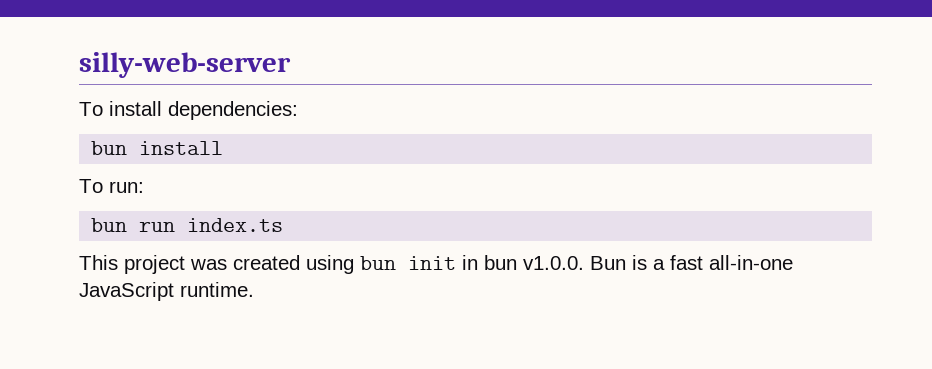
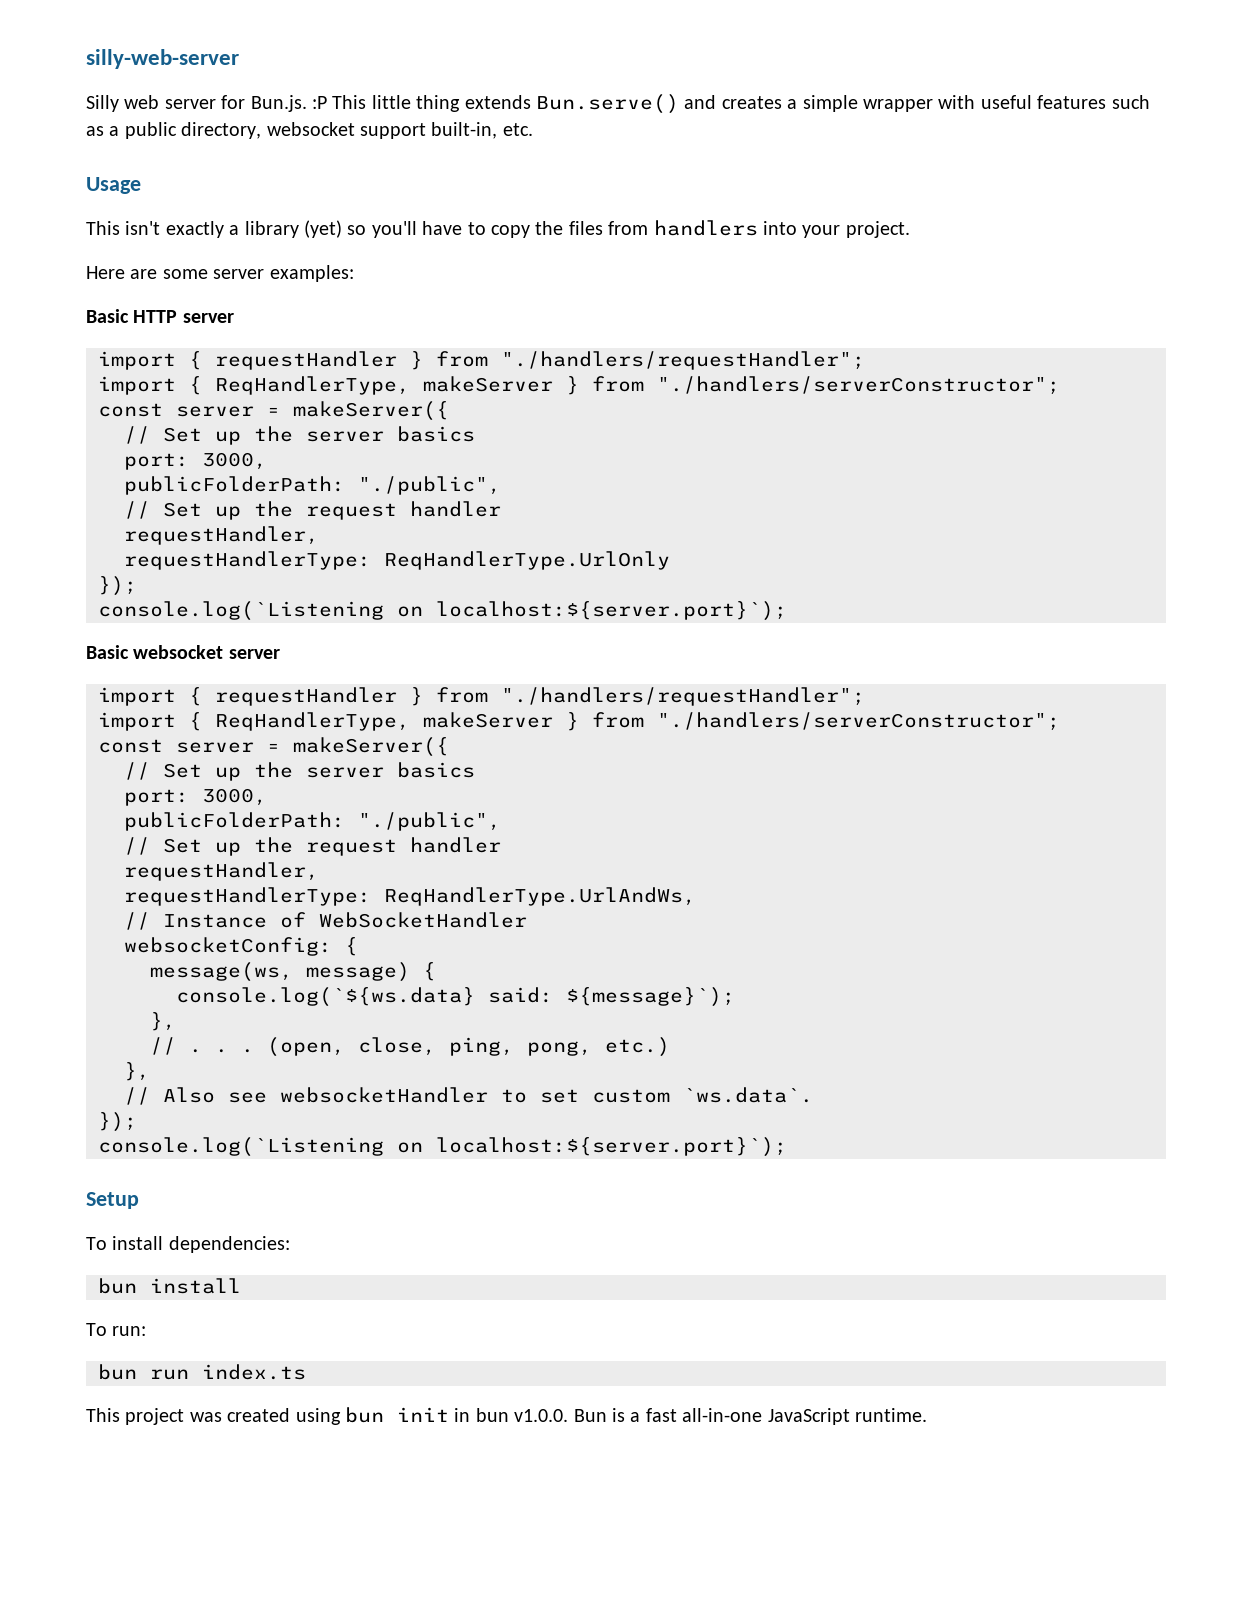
(291, 65) none -> [86,94,1150,114] [86,122,533,139] [86,177,141,194] [86,220,910,238] [86,265,354,282] [86,309,234,323] [98,351,865,370] [98,376,1060,395] [98,401,449,421] [124,426,475,445] [124,452,267,470] [124,476,501,495] [124,501,501,520] [124,526,319,545] [124,551,670,570] [98,576,137,596] [98,601,787,621] [86,645,280,659] [98,687,865,706] [98,712,1060,731] [98,737,449,757] [124,762,475,781] [124,788,267,806] [124,812,501,831] [124,837,501,856] [124,862,319,881] [124,887,696,906] [124,912,527,930] [124,937,358,956] [150,962,436,982] [176,987,735,1007] [150,1012,176,1031] [150,1037,670,1057] [124,1062,150,1081] [124,1087,813,1105] [98,1112,137,1132] [98,1137,787,1157] [86,1192,139,1209] // Silly web server for Bun.js. :P This little thing extends Bun.serve() and creates a simple wrapper with useful features such as a public directory, websocket support built-in, etc. // Usage // This isn't exactly a library (yet) so you'll have to copy the files from handlers into your project. // Here are some server examples: // Basic HTTP server // import { requestHandler } from "./handlers/requestHandler"; // import { ReqHandlerType, makeServer } from "./handlers/serverConstructor"; // const server = makeServer({ // // Set up the server basics // port: 3000, // publicFolderPath: "./public", // // Set up the request handler // requestHandler, // requestHandlerType: ReqHandlerType.UrlOnly // }); // console.log(`Listening on localhost:${server.port}`); // Basic websocket server // import { requestHandler } from "./handlers/requestHandler"; // import { ReqHandlerType, makeServer } from "./handlers/serverConstructor"; // const server = makeServer({ // // Set up the server basics // port: 3000, // publicFolderPath: "./public", // // Set up the request handler // requestHandler, // requestHandlerType: ReqHandlerType.UrlAndWs, // // Instance of WebSocketHandler // websocketConfig: { // message(ws, message) { // console.log(`${ws.data} said: ${message}`); // }, // // . . . (open, close, ping, pong, etc.) // }, // // Also see websocketHandler to set custom `ws.data`. // }); // console.log(`Listening on localhost:${server.port}`); // Setup

